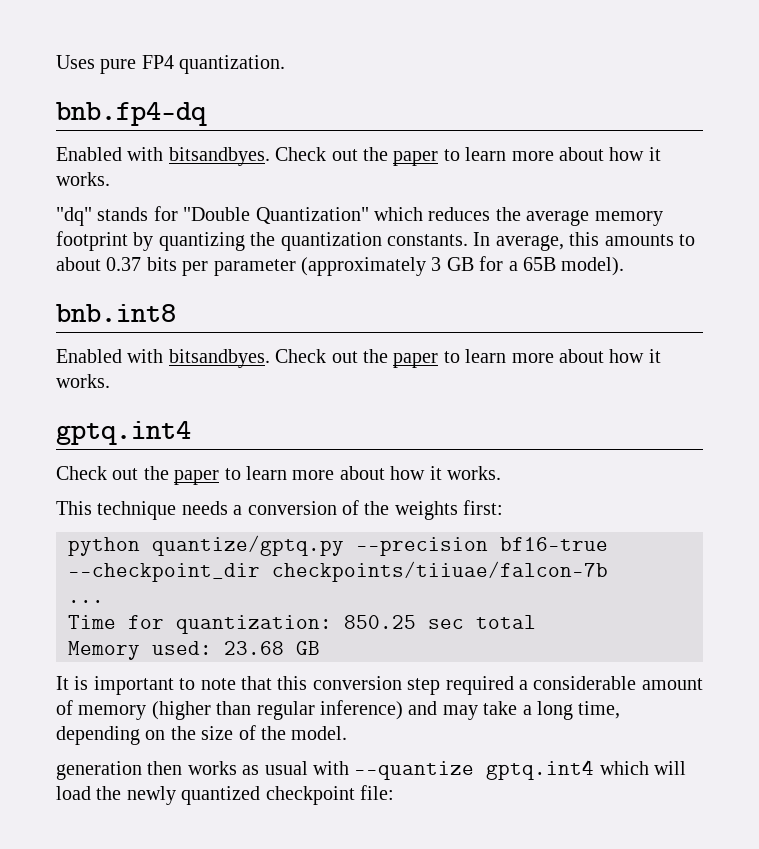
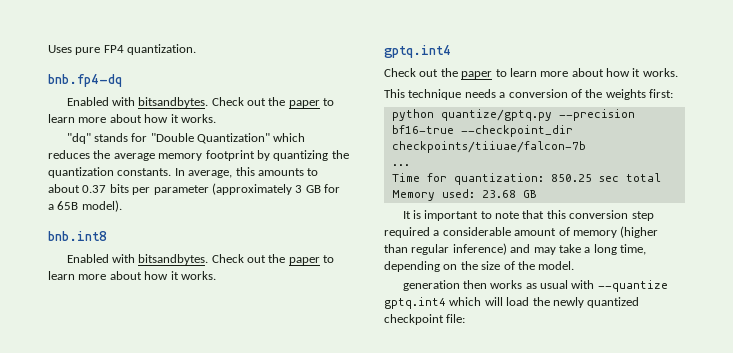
[168,147,270,166] bitsandbyes. -> [138,97,209,108] bitsandbytes.
[168,349,270,368] bitsandbyes. -> [138,254,209,265] bitsandbytes.

